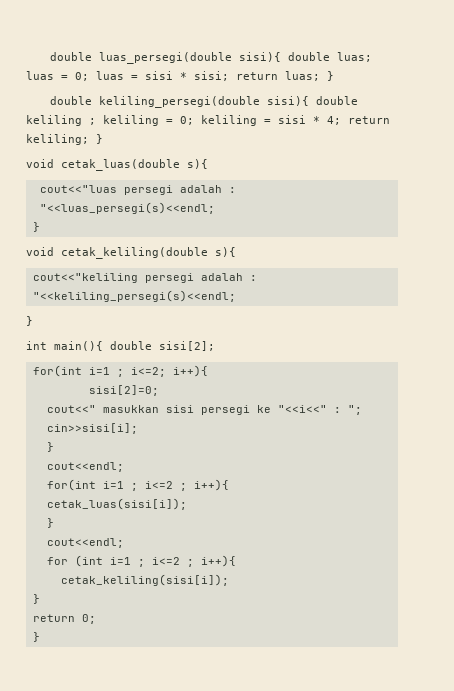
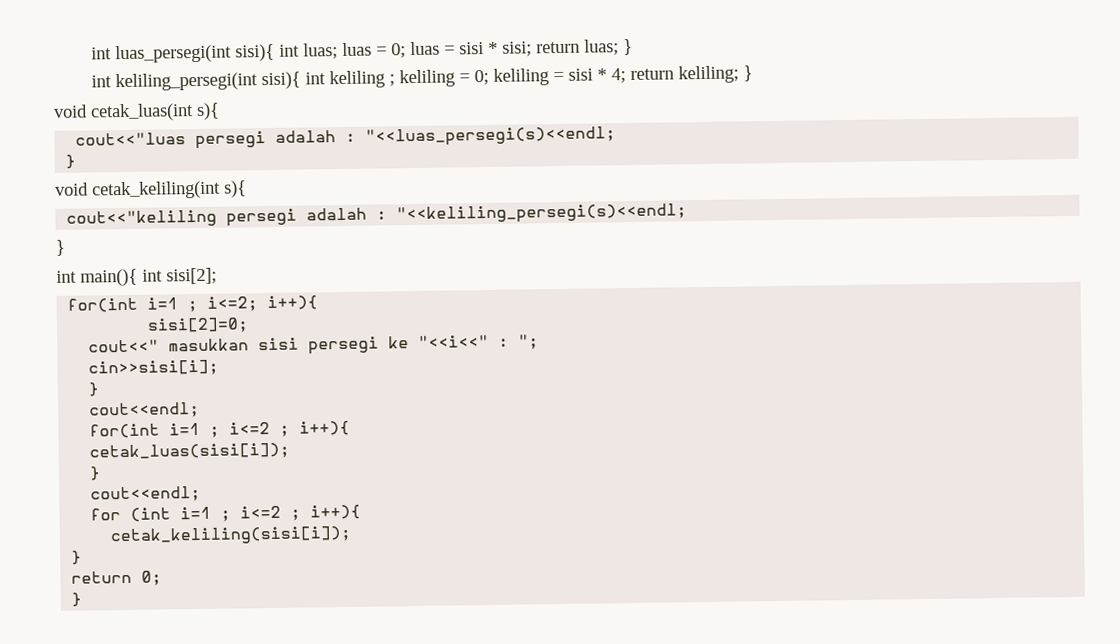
[50,52,331,64] double luas_persegi(double sisi){ double -> [90,43,300,64] int luas_persegi(int sisi){ int
[50,96,359,108] double keliling_persegi(double sisi){ double -> [90,71,326,92] int keliling_persegi(int sisi){ int
[61,159,180,171] cetak_luas(double -> [90,103,194,122] cetak_luas(int
[61,247,208,259] cetak_keliling(double -> [92,180,221,200] cetak_keliling(int
[110,341,152,350] double -> [142,269,163,282] int

